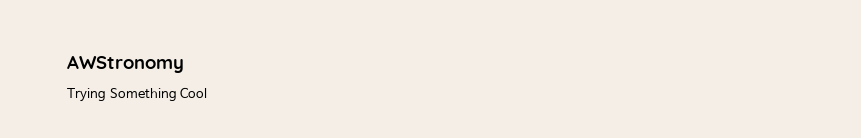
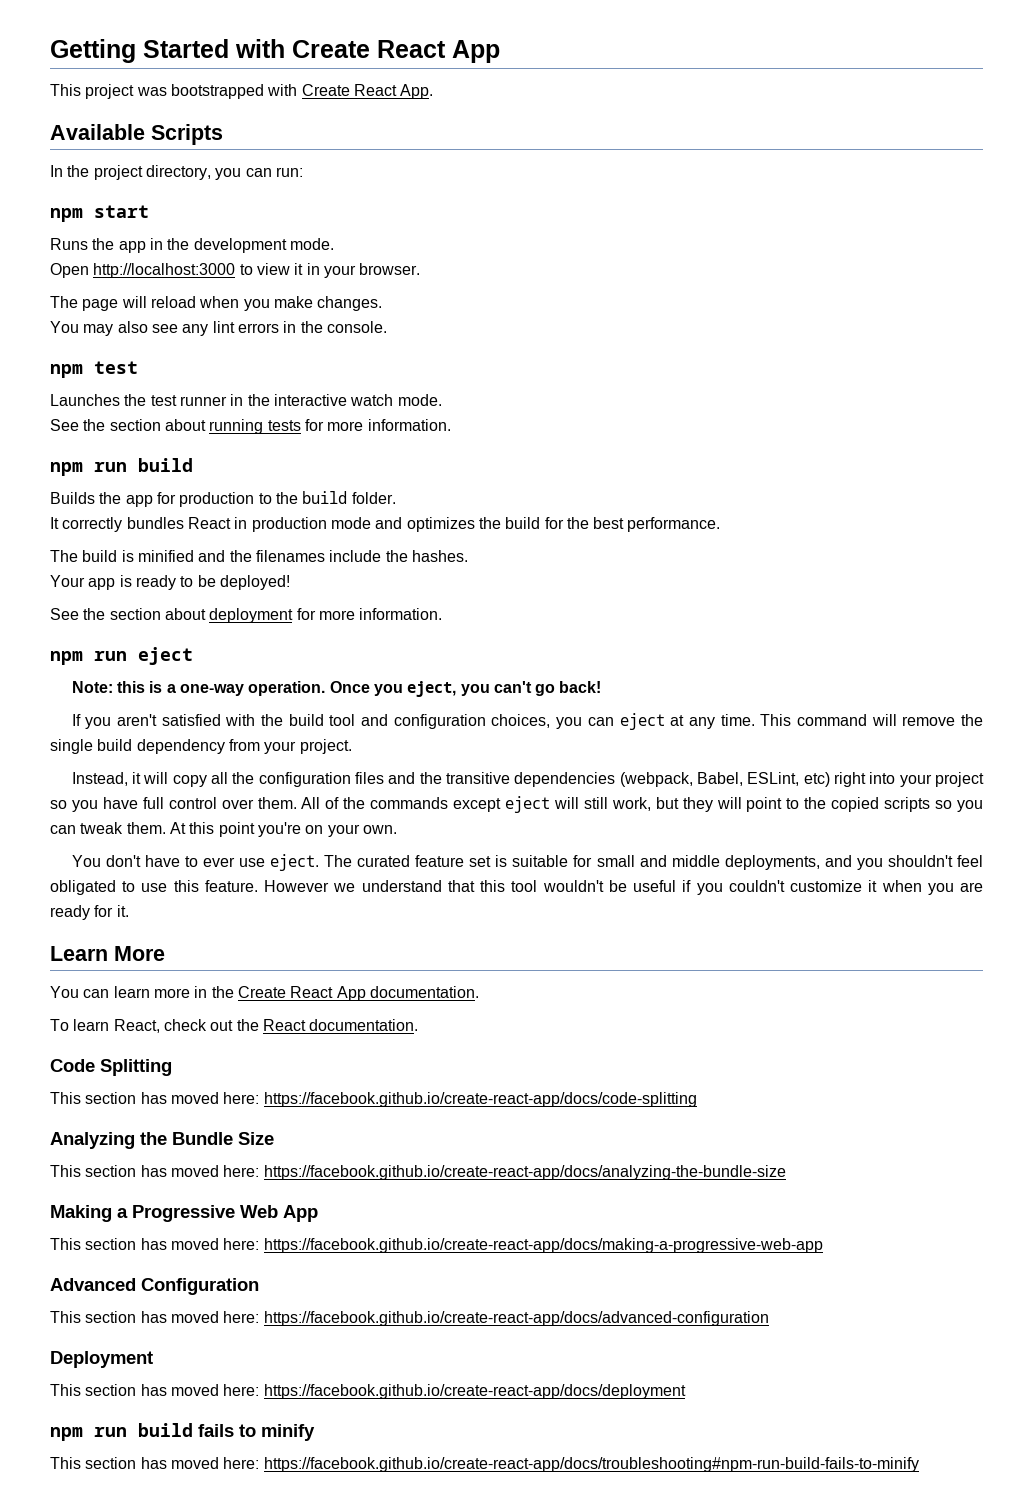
[67,55,184,73] [67,87,208,102] AWStronomy // Trying Something Cool -> [50,39,500,63] [50,84,434,99] [50,124,223,145] [50,165,303,180] [50,205,149,222] [50,238,334,253] [50,263,421,278] [50,296,383,311] [50,321,387,336] [50,361,138,378] [50,394,442,406] [50,419,451,434] [50,458,193,476] [50,491,396,507] [50,517,721,532] [50,550,468,562] [50,575,290,590] [50,608,443,623] [50,647,193,665] [71,681,602,697] [71,713,984,730] [50,739,352,754] [71,772,985,787] [50,796,983,813] [50,822,397,837] [71,854,983,871] [50,880,983,895] [50,905,129,920] [50,946,165,961] [50,986,479,1001] [50,1019,419,1033] [50,1059,172,1076] [50,1092,697,1107] [50,1132,274,1149] [50,1165,786,1180] [50,1205,318,1222] [50,1238,823,1253] [50,1278,259,1295] [50,1311,769,1326] [50,1351,153,1368] [50,1384,686,1399] [50,1423,315,1441] [50,1457,919,1472] Getting Started with Create React App // This project was bootstrapped with Create React App. // Available Scripts // In the project directory, you can run: // npm start // Runs the app in the development mode. // Open http://localhost:3000 to view it in your browser. // The page will reload when you make changes. // You may also see any lint errors in the console. // npm test // Launches the test runner in the interactive watch mode. // See the section about running tests for more information. // npm run build // Builds the app for production to the build folder. // It correctly bundles React in production mode and optimizes the build for the best performance. // The build is minified and the filenames include the hashes. // Your app is ready to be deployed! // See the section about deployment for more information. // npm run eject // Note: this is a one-way operation. Once you eject, you can't go back! // If you aren't satisfied with the build tool and configuration choices, you can eject at any time. This command will remove the single build dependency from your project. // Instead, it will copy all the configuration files and the transitive dependencies (webpack, Babel, ESLint, etc) right into your project so you have full control over them. All of the commands except eject will still work, but they will point to the copied scripts so you can tweak them. At this point you're on your own. // You don't have to ever use eject. The curated feature set is suitable for small and middle deployments, and you shouldn't feel obligated to use this feature. However we understand that this tool wouldn't be useful if you couldn't customize it when you are ready for it. // Learn More // You can learn more in the Create React App documentation. // To learn React, check out the React documentation. // Code Splitting // This section has moved here: https://facebook.github.io/create-react-app/docs/code-splitting // Analyzing the Bundle Size // This section has moved here: https://facebook.github.io/create-react-app/docs/analyzing-the-bundle-size // Making a Progressive Web App // This section has moved here: https://facebook.github.io/create-react-app/docs/making-a-progressive-web-app // Advanced Configuration // This section has moved here: https://facebook.github.io/create-react-app/docs/advanced-configuration // Deployment // This section has moved here: https://facebook.github.io/create-react-app/docs/deployment // npm run build fails to minify // This section has moved here: https://facebook.github.io/create-react-app/docs/troubleshooting#npm-run-build-fails-to-minify

